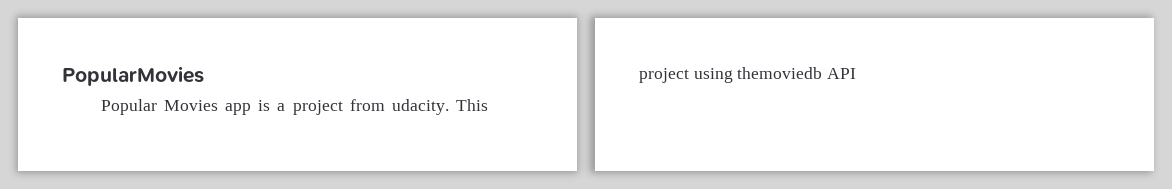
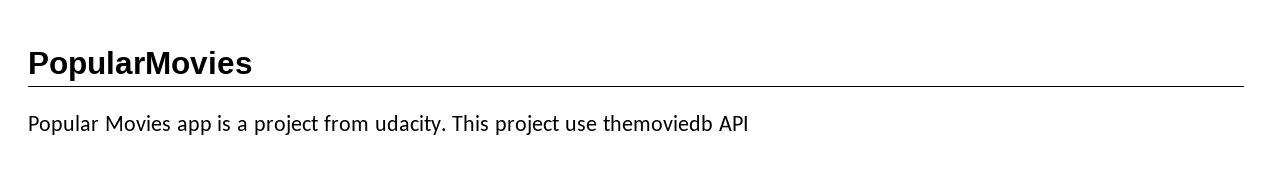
[693,68,733,83] using -> [565,120,598,131] use

